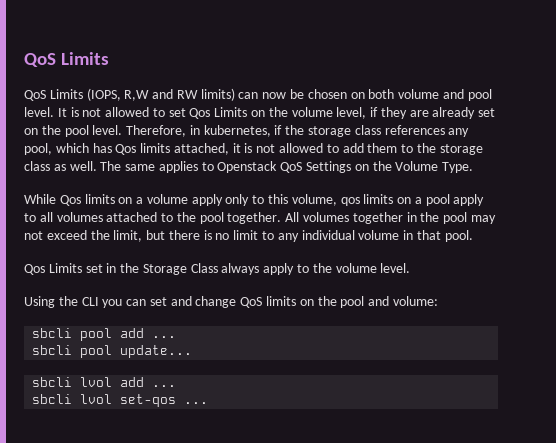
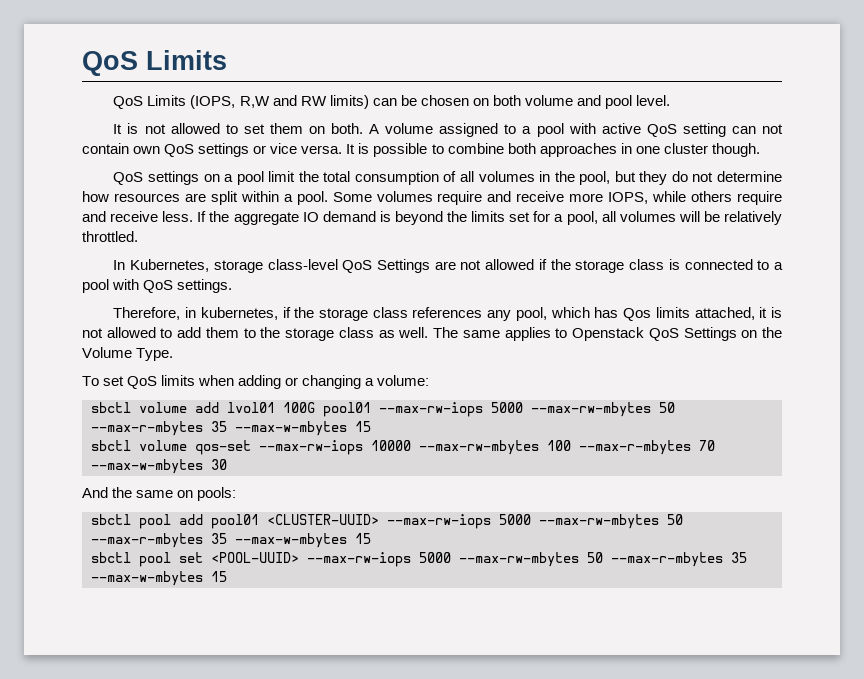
[262,92,287,99] now -> (397, 102) none
(54, 112) none -> (671, 100) //
[189,107,496,119] [24,125,123,137] Qos Limits on the volume level, if they are already set on the pool level. -> [269,123,784,137] [82,143,760,157] [113,171,783,185] [82,191,782,205] [82,211,783,225] [82,231,138,242] [113,259,783,273] [82,279,233,293] them on both. A volume assigned to a pool with active QoS setting can not contain own QoS settings or vice versa. It is possible to combine both approaches in one cluster though. // QoS settings on a pool limit the total consumption of all volumes in the pool, but they do not determine how resources are split within a pool. Some volumes require and receive more IOPS, while others require and receive less. If the aggregate IO demand is beyond the limits set for a pool, all volumes will be relatively throttled. // In Kubernetes, storage class-level QoS Settings are not allowed if the storage class is connected to a pool with QoS settings. //
[24,194,485,206] [24,212,496,224] [24,230,473,242] [24,263,411,275] [24,296,438,308] [32,328,177,341] [32,345,193,358] [32,377,177,387] [32,394,209,407] While Qos limits on a volume apply only to this volume, qos limits on a pool apply to all volumes attached to the pool together. All volumes together in the pool may not exceed the limit, but there is no limit to any individual volume in that pool. // Qos Limits set in the Storage Class always apply to the volume level. // Using the CLI you can set and change QoS limits on the pool and volume: // sbcli pool add ... // sbcli pool update... // sbcli lvol add ... // sbcli lvol set-qos ... -> [82,375,430,389] [91,402,675,417] [91,421,371,436] [91,440,715,455] [91,459,227,474] [82,487,237,501] [91,514,683,529] [91,533,371,548] [91,552,747,567] [91,571,227,586] To set QoS limits when adding or changing a volume: // sbctl volume add lvol01 100G pool01 --max-rw-iops 5000 --max-rw-mbytes 50 --max-r-mbytes 35 --max-w-mbytes 15 // sbctl volume qos-set --max-rw-iops 10000 --max-rw-mbytes 100 --max-r-mbytes 70 --max-w-mbytes 30 // And the same on pools: // sbctl pool add pool01 <CLUSTER-UUID> --max-rw-iops 5000 --max-rw-mbytes 50 --max-r-mbytes 35 --max-w-mbytes 15 // sbctl pool set <POOL-UUID> --max-rw-iops 5000 --max-rw-mbytes 50 --max-r-mbytes 35 --max-w-mbytes 15

